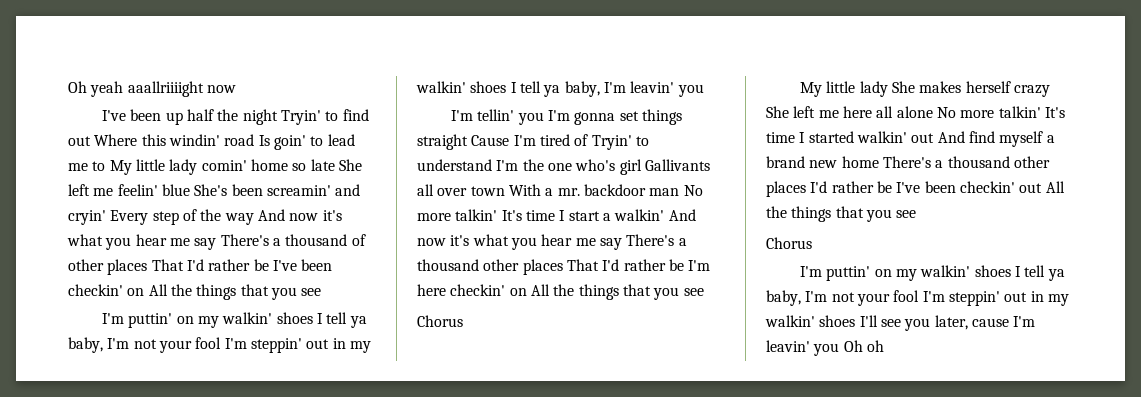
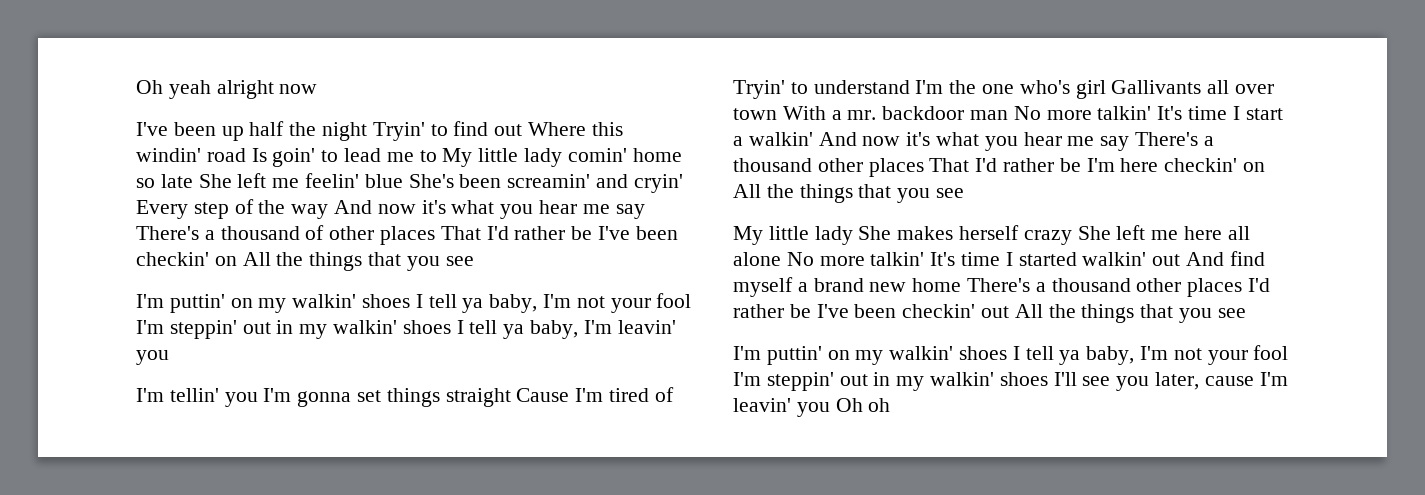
[127,81,204,97] aaallriiiight -> [216,80,274,99] alright
[417,315,463,327] // Chorus -> (965, 193) none
[766,237,812,249] // Chorus -> (1246, 313) none

